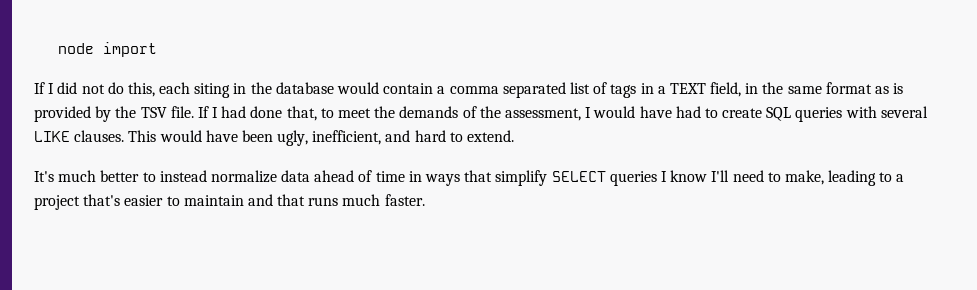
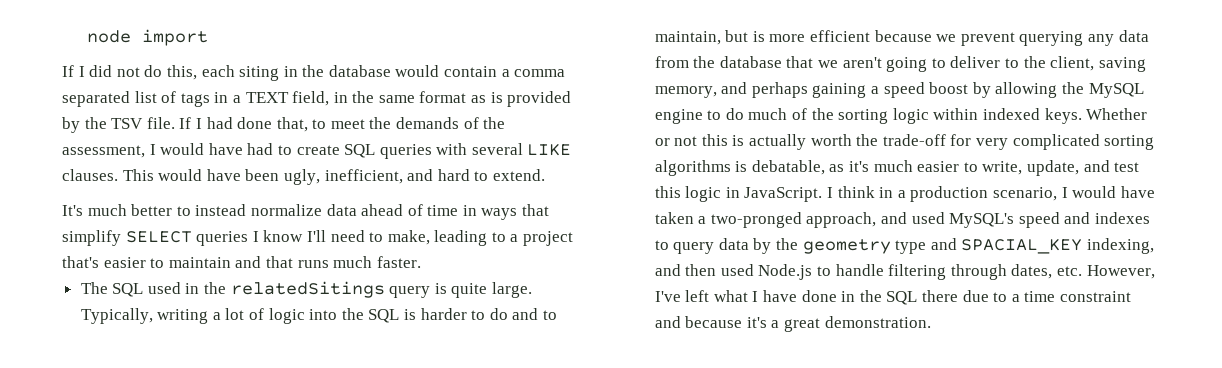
(425, 200) none -> [80,281,533,298] [80,308,557,324] [654,30,1149,46] [654,56,1146,72] [654,82,1144,98] [654,108,1148,124] [654,134,1155,150] [654,160,1140,176] [654,186,1155,202] [654,212,1151,228] [654,238,1155,254] [654,264,1155,280] [654,290,1131,305] [654,316,931,332] // The SQL used in the relatedSitings query is quite large. Typically, writing a lot of logic into the SQL is harder to do and to maintain, but is more efficient because we prevent querying any data from the database that we aren't going to deliver to the client, saving memory, and perhaps gaining a speed boost by allowing the MySQL engine to do much of the sorting logic within indexed keys. Whether or not this is actually worth the trade-off for very complicated sorting algorithms is debatable, as it's much easier to write, update, and test this logic in JavaScript. I think in a production scenario, I would have taken a two-pronged approach, and used MySQL's speed and indexes to query data by the geometry type and SPACIAL_KEY indexing, and then used Node.js to handle filtering through dates, etc. However, I've left what I have done in the SQL there due to a time constraint and because it's a great demonstration.

